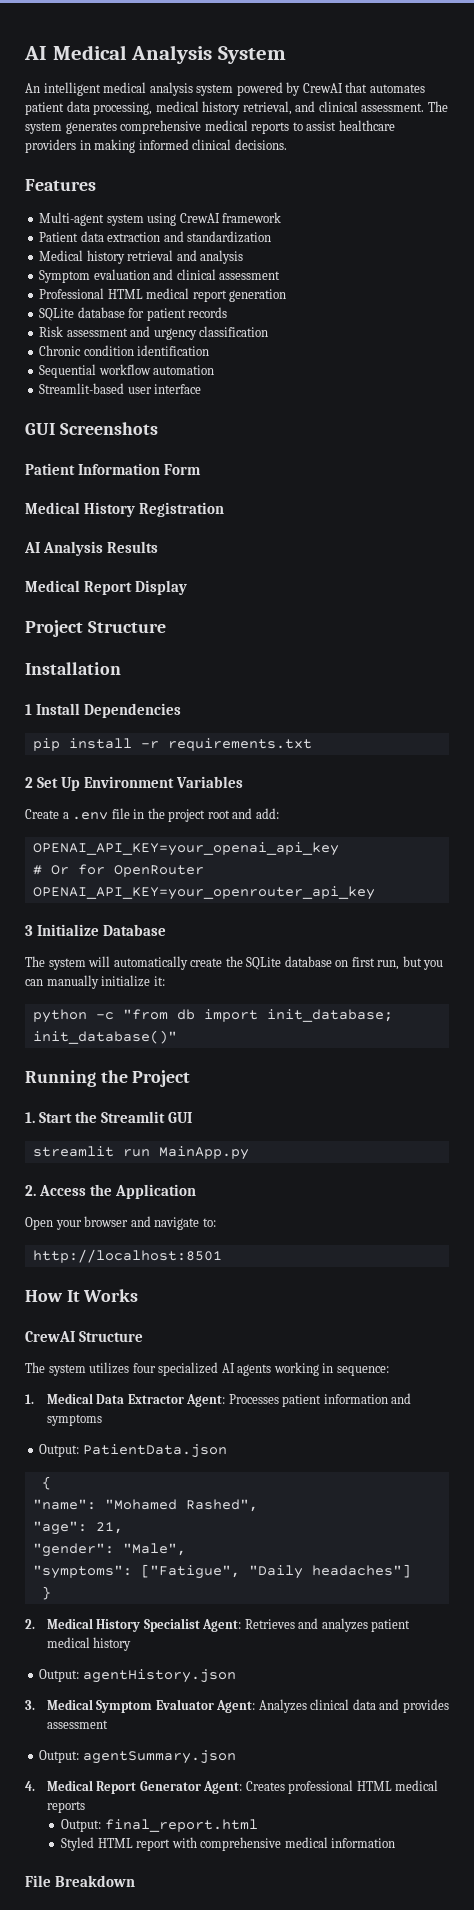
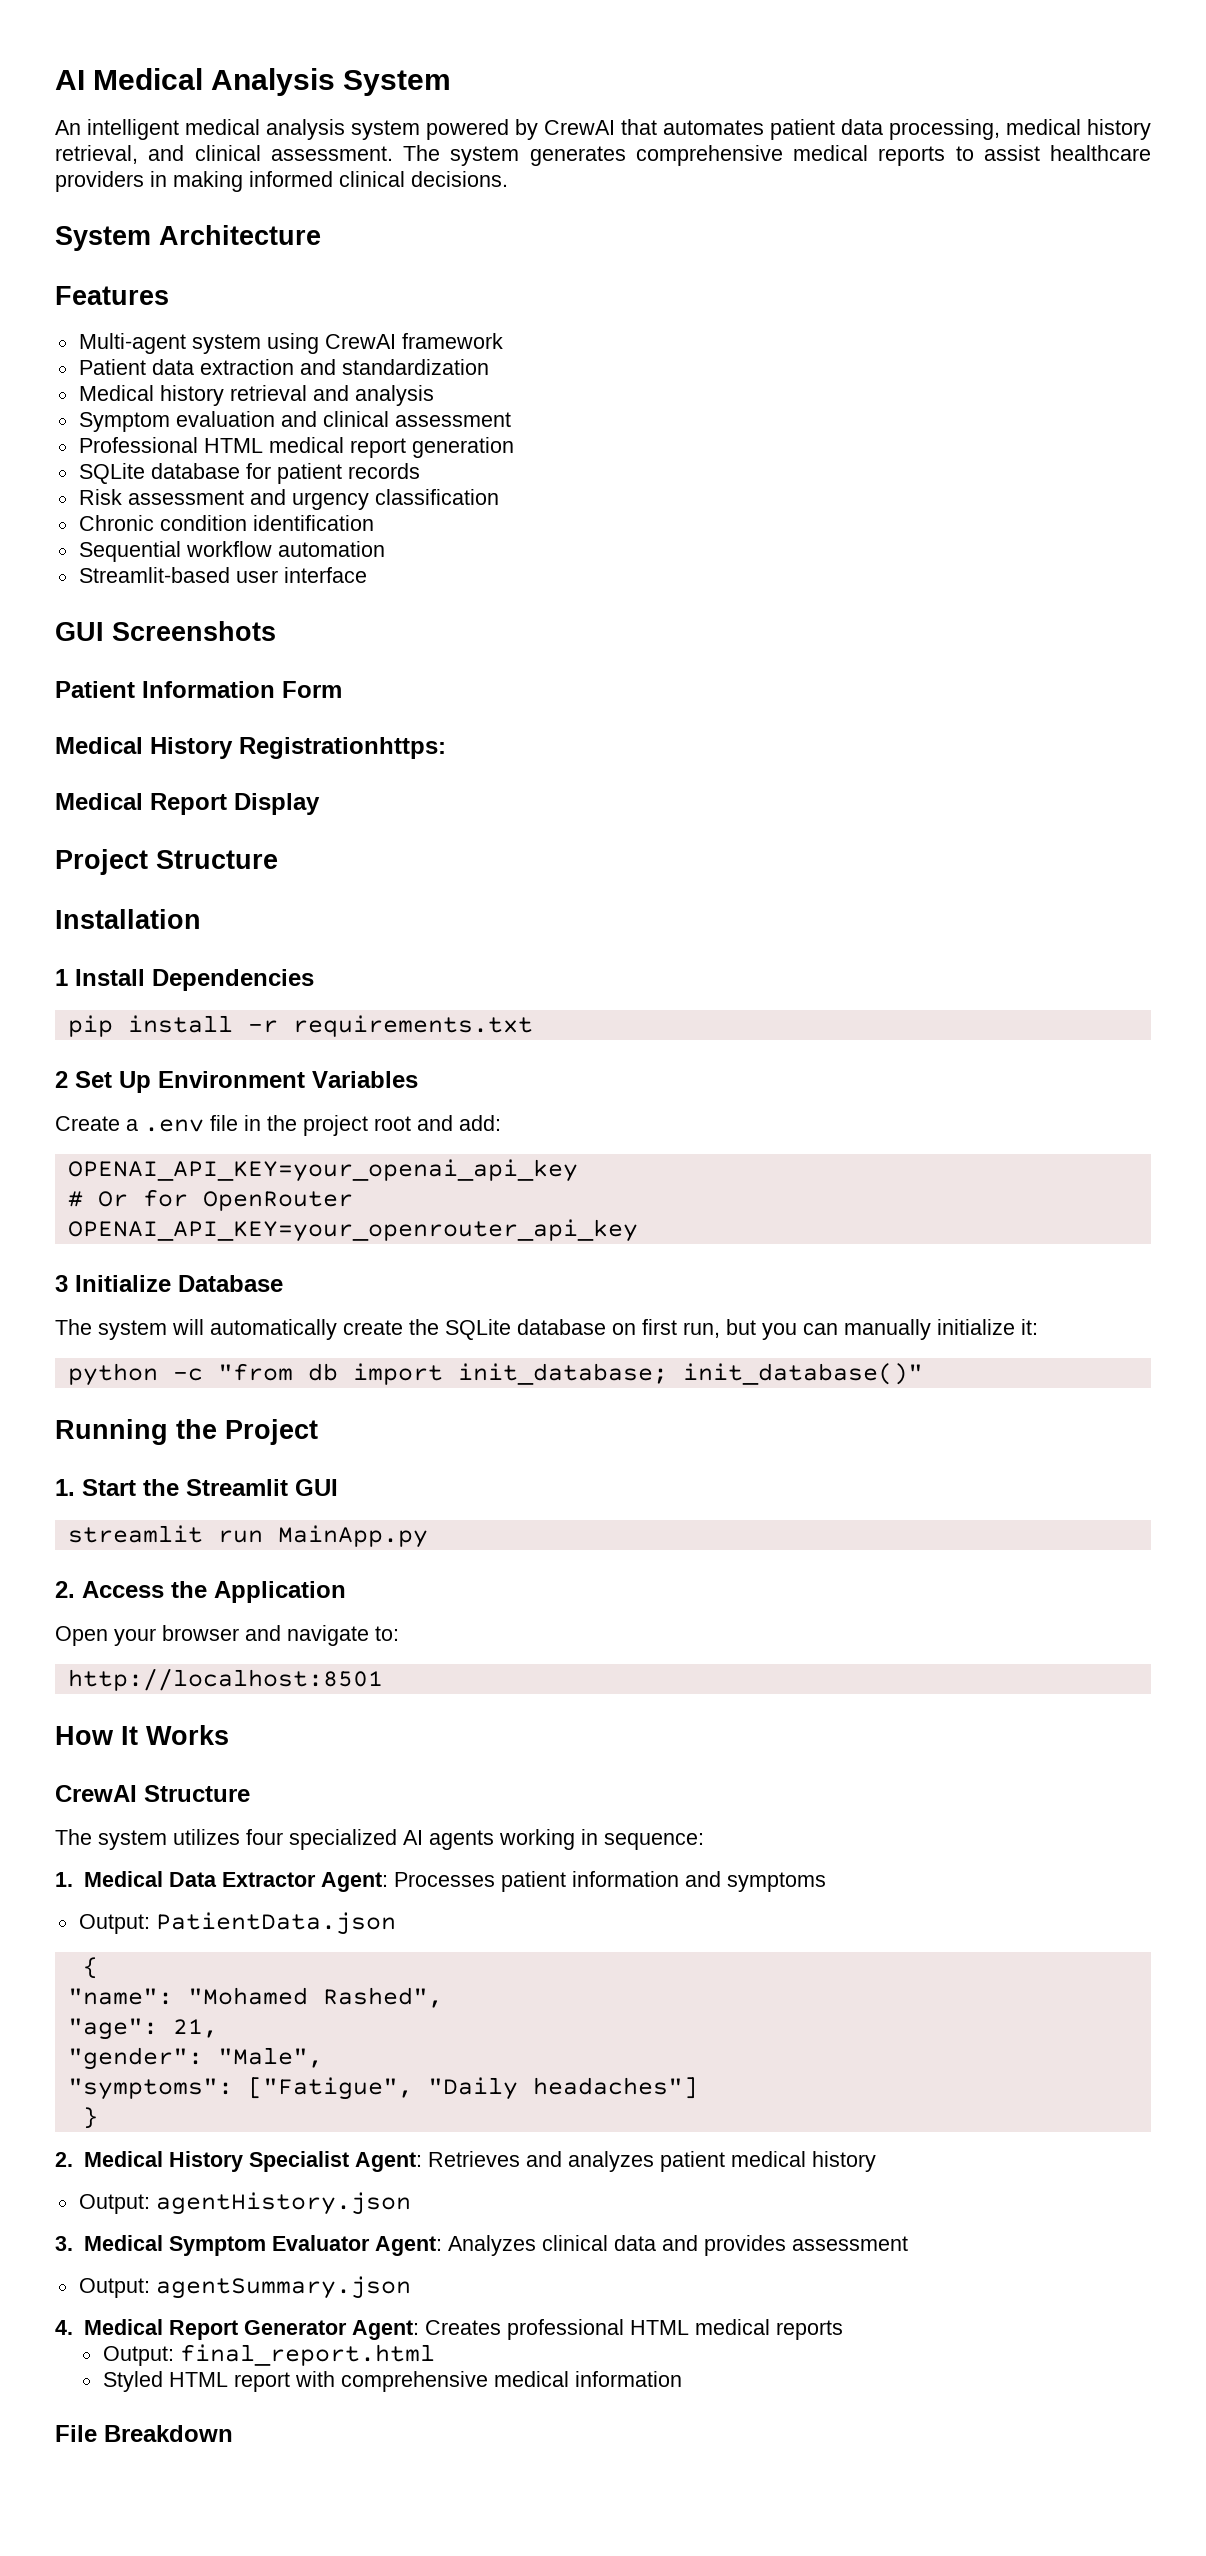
(287, 144) none -> [55,225,321,251] // System Architecture
[139,502,225,517] [24,541,159,556] Registration // AI Analysis Results -> [239,737,446,759] Registrationhttps:

